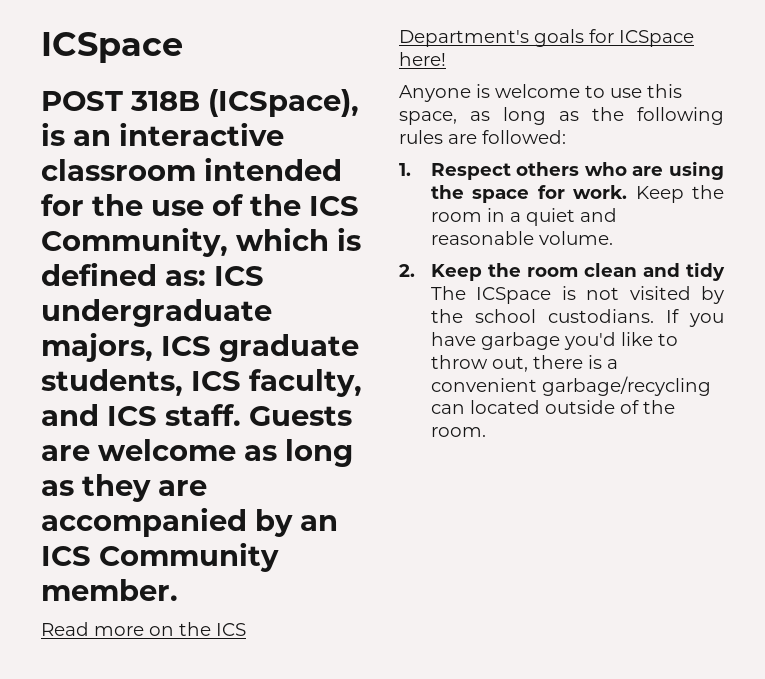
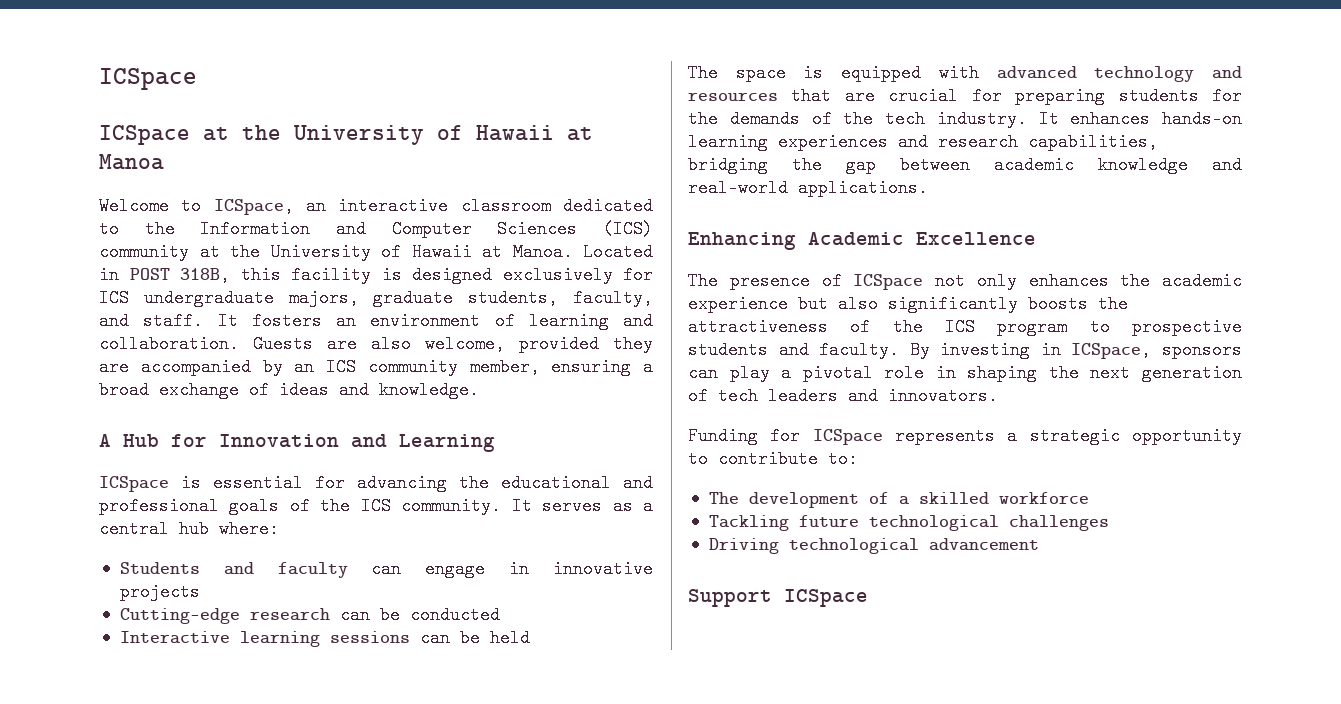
[41,89,359,117] [41,122,284,146] [41,157,342,181] [41,194,359,216] [41,227,361,257] [41,262,206,286] POST 318B (ICSpace), is an interactive classroom intended for the use of the ICS Community, which is defined as: -> [99,125,593,145] [99,154,164,170] [99,197,653,215] [99,220,653,238] [99,243,653,261] [99,266,653,284] ICSpace at the University of Hawaii at Manoa // Welcome to ICSpace, an interactive classroom dedicated to the Information and Computer Sciences (ICS) community at the University of Hawaii at Manoa. Located in POST 318B, this facility is designed exclusively for
[161,336,211,356] ICS -> (359, 298) none
[191,371,241,391] ICS -> (559, 298) none
[107,404,352,426] [41,439,353,467] [41,480,74,496] ICS staff. Guests are welcome as long as -> [143,312,653,330] [99,335,599,353] staff. It fosters an environment of learning and collaboration. Guests are also welcome, provided
[99,542,279,572] [41,579,178,601] [41,622,246,636] [399,29,694,47] [399,52,446,66] [399,84,682,102] [399,107,724,125] [399,130,566,144] [399,161,724,180] [430,185,724,203] [430,208,617,226] [430,231,613,245] [399,262,725,281] [430,286,724,304] [430,309,724,327] [430,332,678,350] [430,355,618,372] [430,376,711,396] [430,400,675,414] [430,427,486,437] Community member. // Read more on the ICS Department's goals for ICSpace here! // Anyone is welcome to use this space, as long as the following rules are followed: // 1. Respect others who are using the space for work. Keep the room in a quiet and reasonable volume. // 2. Keep the room clean and tidy The ICSpace is not visited by the school custodians. If you have garbage you'd like to throw out, there is a convenient garbage/recycling can located outside of the room. -> [367,358,653,376] [99,381,479,399] [99,434,495,452] [99,474,653,492] [99,497,654,515] [99,520,279,538] [119,560,653,578] [119,583,200,601] [119,606,500,624] [119,629,530,647] [688,64,1242,82] [688,87,1242,105] [688,110,1242,128] [688,133,1158,151] [688,156,1242,174] [688,179,928,197] [688,232,1036,250] [688,272,1242,290] [688,295,1128,313] [688,318,1242,336] [688,341,1242,359] [688,364,1242,382] [688,387,998,405] [688,427,1242,445] [688,450,858,468] [708,492,1089,508] [708,515,1109,531] [708,538,1039,554] [688,589,868,607] community member, ensuring a broad exchange of ideas and knowledge. // A Hub for Innovation and Learning // ICSpace is essential for advancing the educational and professional goals of the ICS community. It serves as a central hub where: // Students and faculty can engage in innovative projects // Cutting-edge research can be conducted // Interactive learning sessions can be held // The space is equipped with advanced technology and resources that are crucial for preparing students for the demands of the tech industry. It enhances hands-on learning experiences and research capabilities, bridging the gap between academic knowledge and real-world applications. // Enhancing Academic Excellence // The presence of ICSpace not only enhances the academic experience but also significantly boosts the attractiveness of the ICS program to prospective students and faculty. By investing in ICSpace, sponsors can play a pivotal role in shaping the next generation of tech leaders and innovators. // Funding for ICSpace represents a strategic opportunity to contribute to: // The development of a skilled workforce // Tackling future technological challenges // Driving technological advancement // Support ICSpace

